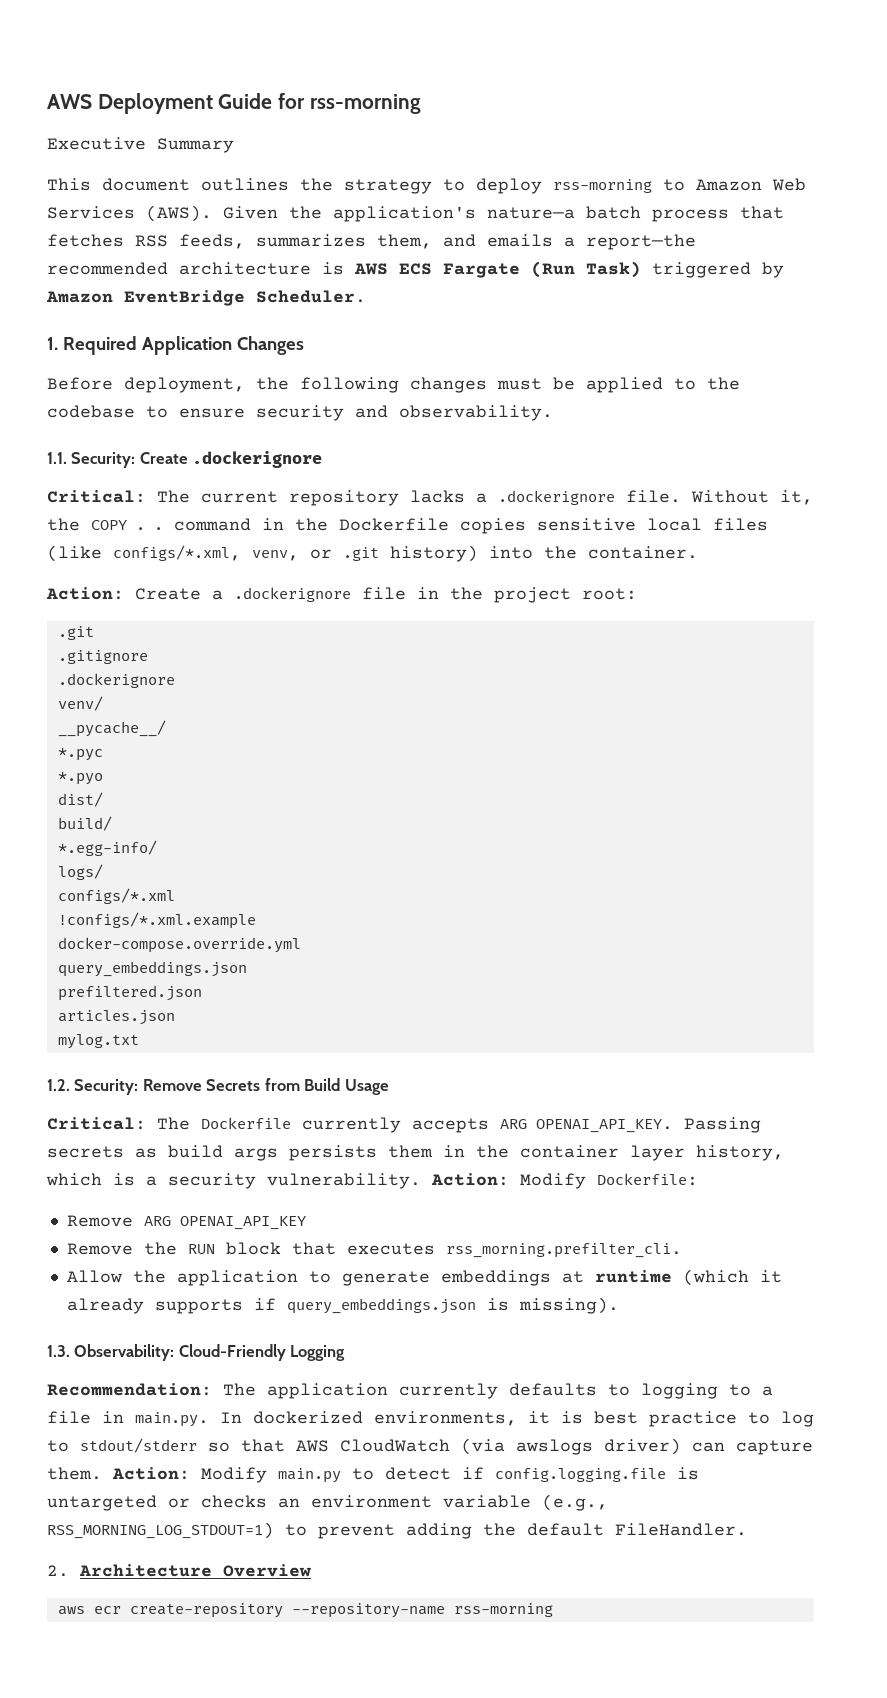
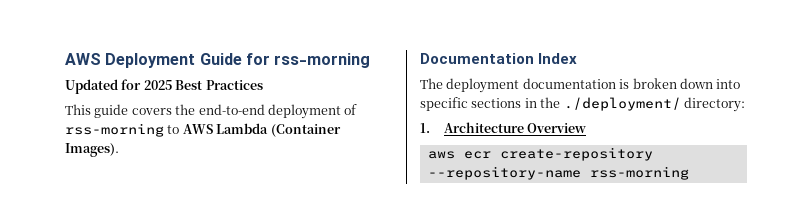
[47,137,234,153] [47,178,806,194] [47,205,784,222] [47,234,696,250] [47,261,784,278] [46,290,366,306] [47,336,304,355] [47,377,740,393] [47,405,553,421] [47,451,323,468] [47,490,813,506] [47,518,768,534] [47,545,698,562] [46,587,637,603] [57,626,94,640] [57,650,148,664] [57,673,175,688] [57,696,103,711] [57,720,166,737] [57,748,103,761] [57,772,103,785] [57,792,103,807] [57,816,112,831] [57,840,157,856] [57,864,103,880] [57,888,175,904] [57,912,256,929] [57,937,301,953] [57,961,247,977] [57,985,202,1001] [57,1010,175,1025] [57,1034,139,1049] [47,1078,389,1095] [47,1117,761,1133] [47,1145,784,1161] [46,1173,698,1189] [66,1215,306,1230] [66,1242,682,1258] [66,1269,782,1286] [66,1297,619,1314] [47,1344,346,1361] [47,1383,773,1399] [47,1411,814,1427] [47,1438,813,1455] [47,1467,699,1483] [47,1494,608,1511] [47,1522,747,1539] [47,1565,69,1577] Executive Summary // This document outlines the strategy to deploy rss-morning to Amazon Web Services (AWS). Given the application's nature—a batch process that fetches RSS feeds, summarizes them, and emails a report—the recommended architecture is AWS ECS Fargate (Run Task) triggered by Amazon EventBridge Scheduler. // 1. Required Application Changes // Before deployment, the following changes must be applied to the codebase to ensure security and observability. // 1.1. Security: Create .dockerignore // Critical: The current repository lacks a .dockerignore file. Without it, the COPY . . command in the Dockerfile copies sensitive local files (like configs/*.xml, venv, or .git history) into the container. // Action: Create a .dockerignore file in the project root: // .git // .gitignore // .dockerignore // venv/ // __pycache__/ // *.pyc // *.pyo // dist/ // build/ // *.egg-info/ // logs/ // configs/*.xml // !configs/*.xml.example // docker-compose.override.yml // query_embeddings.json // prefiltered.json // articles.json // mylog.txt // 1.2. Security: Remove Secrets from Build Usage // Critical: The Dockerfile currently accepts ARG OPENAI_API_KEY. Passing secrets as build args persists them in the container layer history, which is a security vulnerability. Action: Modify Dockerfile: // Remove ARG OPENAI_API_KEY // Remove the RUN block that executes rss_morning.prefilter_cli. // Allow the application to generate embeddings at runtime (which it already supports if query_embeddings.json is missing). // 1.3. Observability: Cloud-Friendly Logging // Recommendation: The application currently defaults to logging to a file in main.py. In dockerized environments, it is best practice to log to stdout/stderr so that AWS CloudWatch (via awslogs driver) can capture them. Action: Modify main.py to detect if config.logging.file is untargeted or checks an environment variable (e.g., RSS_MORNING_LOG_STDOUT=1) to prevent adding the default FileHandler. // 2. -> [65,79,263,94] [65,104,358,119] [65,123,341,137] [65,143,119,157] [420,53,578,64] [420,78,741,93] [420,97,745,112] [420,123,430,133] Updated for 2025 Best Practices // This guide covers the end-to-end deployment of rss-morning to AWS Lambda (Container Images). // Documentation Index // The deployment documentation is broken down into specific sections in the ./deployment/ directory: // 1.

